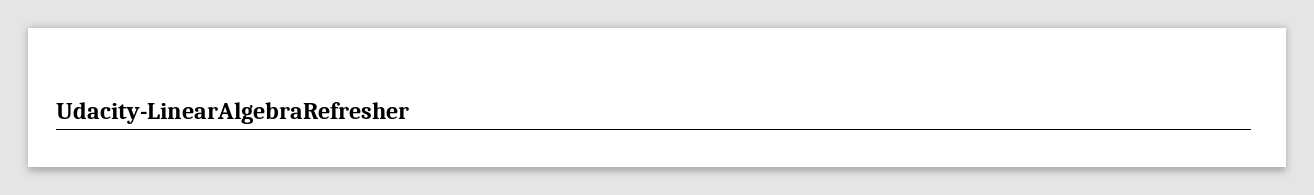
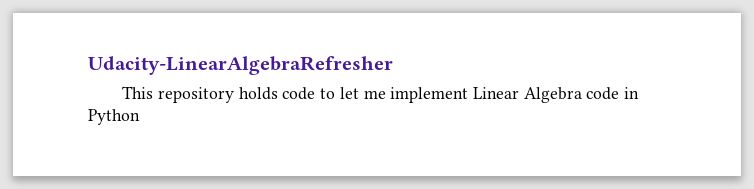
(409, 113) none -> [122,86,640,103] [88,109,140,125] // This repository holds code to let me implement Linear Algebra code in Python

